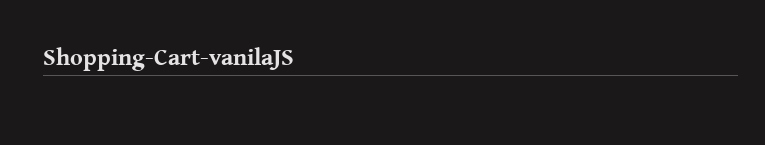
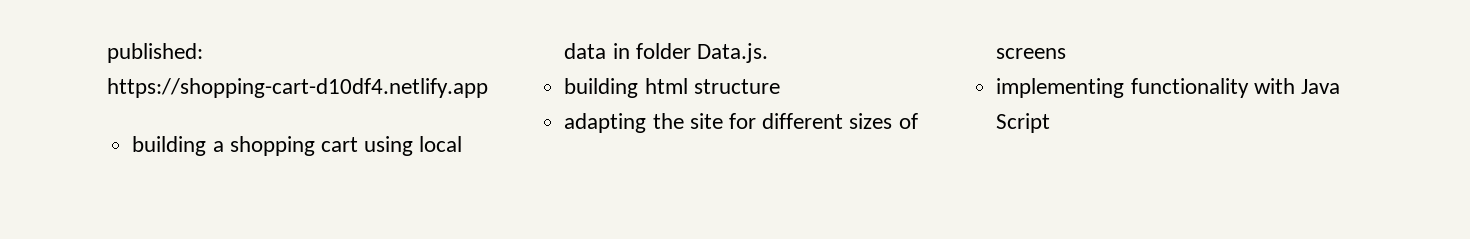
[43,47,294,71] Shopping-Cart-vanilaJS -> [107,43,203,63] [107,78,488,98] [132,136,463,156] [564,43,768,63] [564,78,780,98] [564,113,918,133] [996,48,1067,59] [996,78,1340,98] [996,113,1051,133] published: https://shopping-cart-d10df4.netlify.app // building a shopping cart using local data in folder Data.js. // building html structure // adapting the site for different sizes of screens // implementing functionality with Java Script

